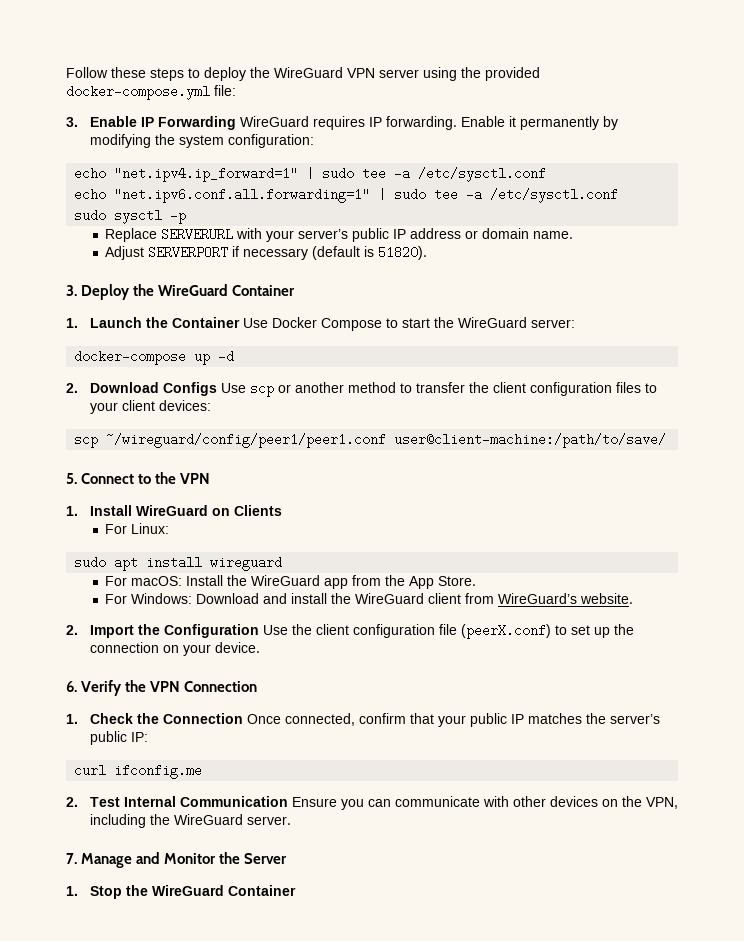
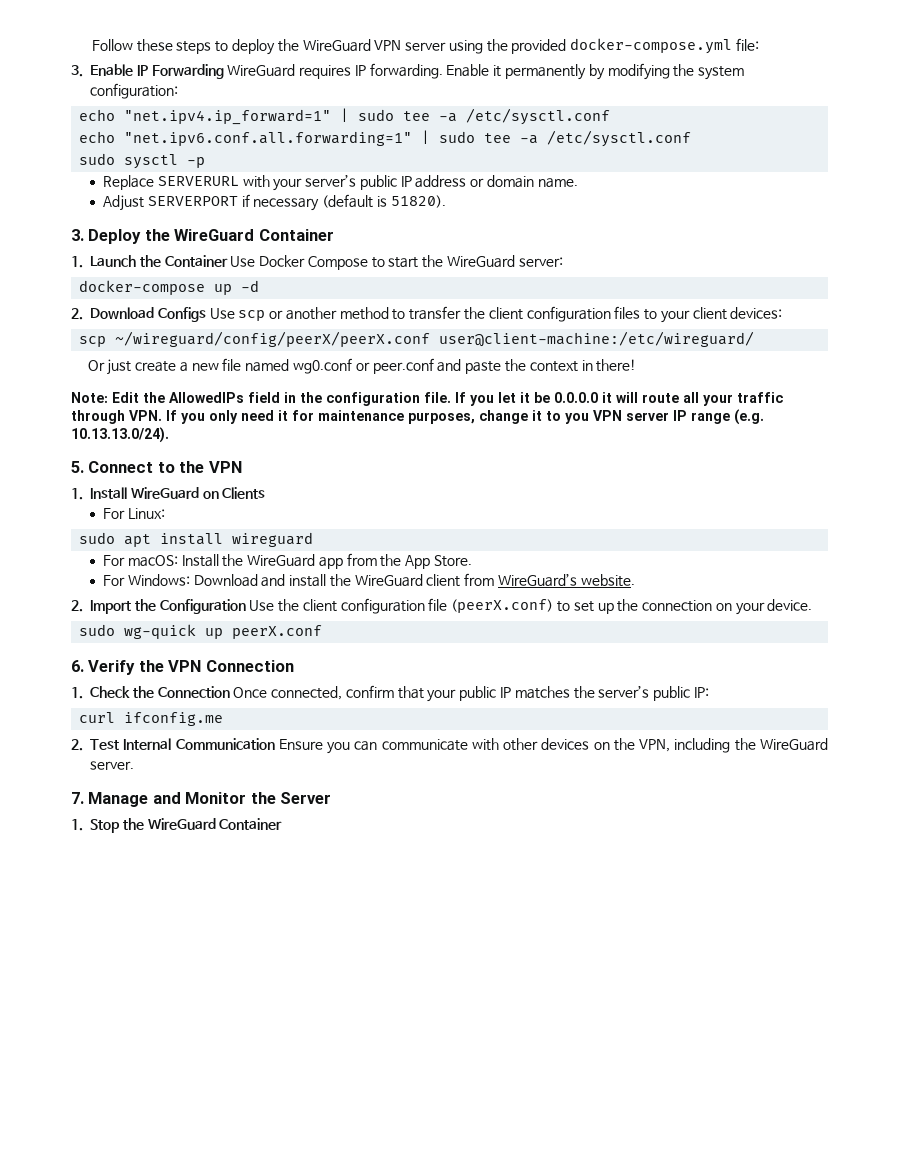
[106,433,667,448] ~/wireguard/config/peer1/peer1.conf user@client-machine:/path/to/save/ -> [115,331,755,347] [87,358,637,375] [71,392,783,406] [71,409,764,425] [71,427,169,443] ~/wireguard/config/peerX/peerX.conf user@client-machine:/etc/wireguard/ // Or just create a new file named wg0.conf or peer.conf and paste the context in there! // Note: Edit the AllowedIPs field in the configuration file. If you let it be 0.0.0.0 it will route all your traffic through VPN. If you only need it for maintenance purposes, change it to you VPN server IP range (e.g. 10.13.13.0/24).
(260, 647) none -> [79,624,323,639] // sudo wg-quick up peerX.conf

